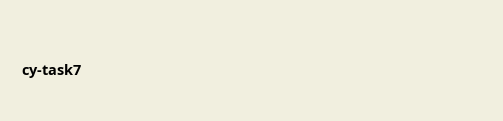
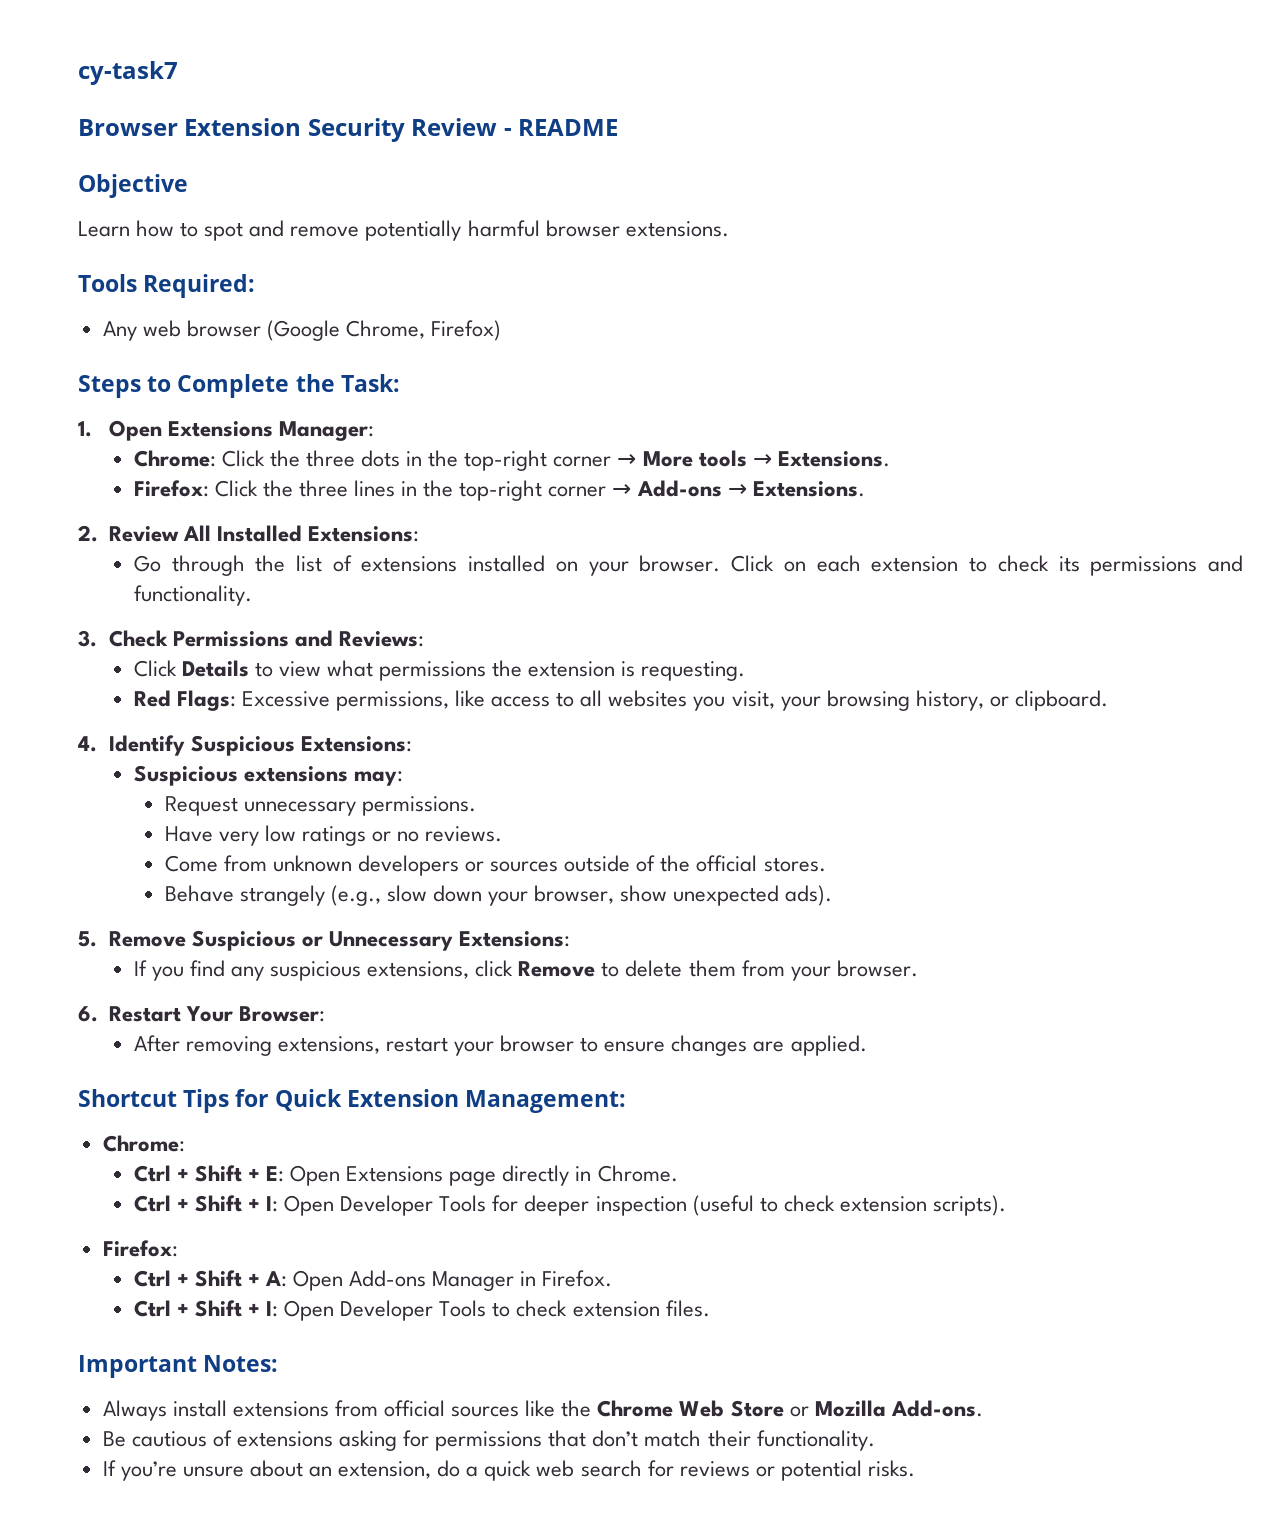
(81, 71) none -> [78,118,619,142] [78,174,188,198] [78,220,729,241] [78,274,256,298] [102,320,502,341] [78,374,400,398] [78,420,375,441] [133,450,890,471] [133,480,865,501] [78,525,420,542] [133,555,1243,576] [133,585,252,606] [78,630,425,647] [133,660,746,681] [133,690,1108,711] [78,735,413,756] [133,765,403,786] [164,796,476,816] [164,825,503,846] [164,855,826,876] [164,885,833,906] [78,930,571,951] [133,960,918,981] [78,1006,326,1022] [133,1035,867,1056] [78,1089,627,1113] [102,1135,185,1152] [133,1165,678,1186] [133,1195,1006,1216] [102,1240,178,1257] [133,1270,613,1291] [133,1300,710,1321] [78,1355,279,1378] [102,1400,983,1421] [102,1430,875,1451] [102,1460,915,1481] // Browser Extension Security Review - README // Objective // Learn how to spot and remove potentially harmful browser extensions. // Tools Required: // Any web browser (Google Chrome, Firefox) // Steps to Complete the Task: // 1. Open Extensions Manager: // Chrome: Click the three dots in the top-right corner → More tools → Extensions. // Firefox: Click the three lines in the top-right corner → Add-ons → Extensions. // 2. Review All Installed Extensions: // Go through the list of extensions installed on your browser. Click on each extension to check its permissions and functionality. // 3. Check Permissions and Reviews: // Click Details to view what permissions the extension is requesting. // Red Flags: Excessive permissions, like access to all websites you visit, your browsing history, or clipboard. // 4. Identify Suspicious Extensions: // Suspicious extensions may: // Request unnecessary permissions. // Have very low ratings or no reviews. // Come from unknown developers or sources outside of the official stores. // Behave strangely (e.g., slow down your browser, show unexpected ads). // 5. Remove Suspicious or Unnecessary Extensions: // If you find any suspicious extensions, click Remove to delete them from your browser. // 6. Restart Your Browser: // After removing extensions, restart your browser to ensure changes are applied. // Shortcut Tips for Quick Extension Management: // Chrome: // Ctrl + Shift + E: Open Extensions page directly in Chrome. // Ctrl + Shift + I: Open Developer Tools for deeper inspection (useful to check extension scripts). // Firefox: // Ctrl + Shift + A: Open Add-ons Manager in Firefox. // Ctrl + Shift + I: Open Developer Tools to check extension files. // Important Notes: // Always install extensions from official sources like the Chrome Web Store or Mozilla Add-ons. // Be cautious of extensions asking for permissions that don’t match their functionality. // If you’re unsure about an extension, do a quick web search for reviews or potential risks.

